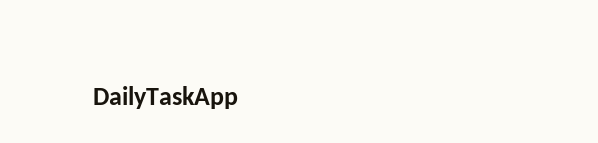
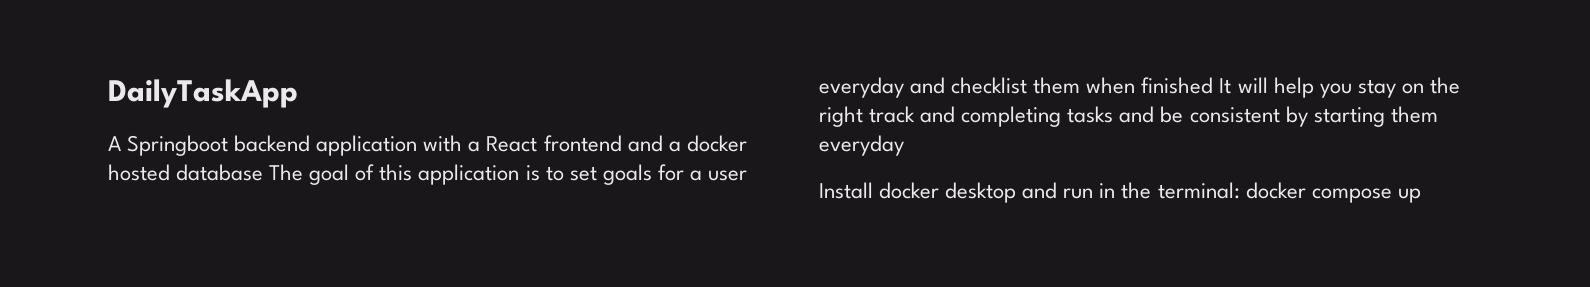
(238, 97) none -> [108,135,747,156] [108,164,747,185] [819,77,1460,98] [819,106,1438,127] [819,135,904,156] [819,182,1421,203] // A Springboot backend application with a React frontend and a docker hosted database The goal of this application is to set goals for a user everyday and checklist them when finished It will help you stay on the right track and completing tasks and be consistent by starting them everyday // Install docker desktop and run in the terminal: docker compose up

